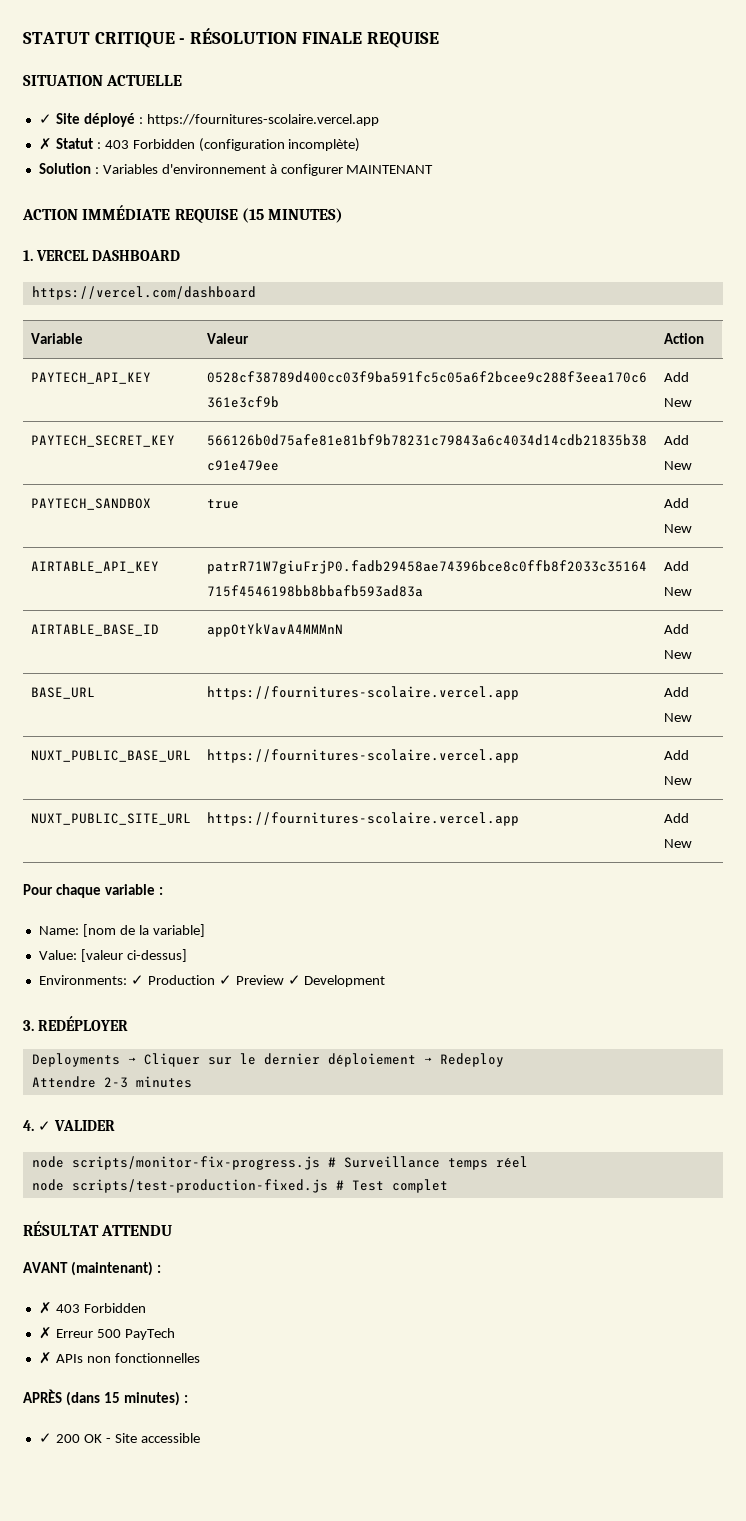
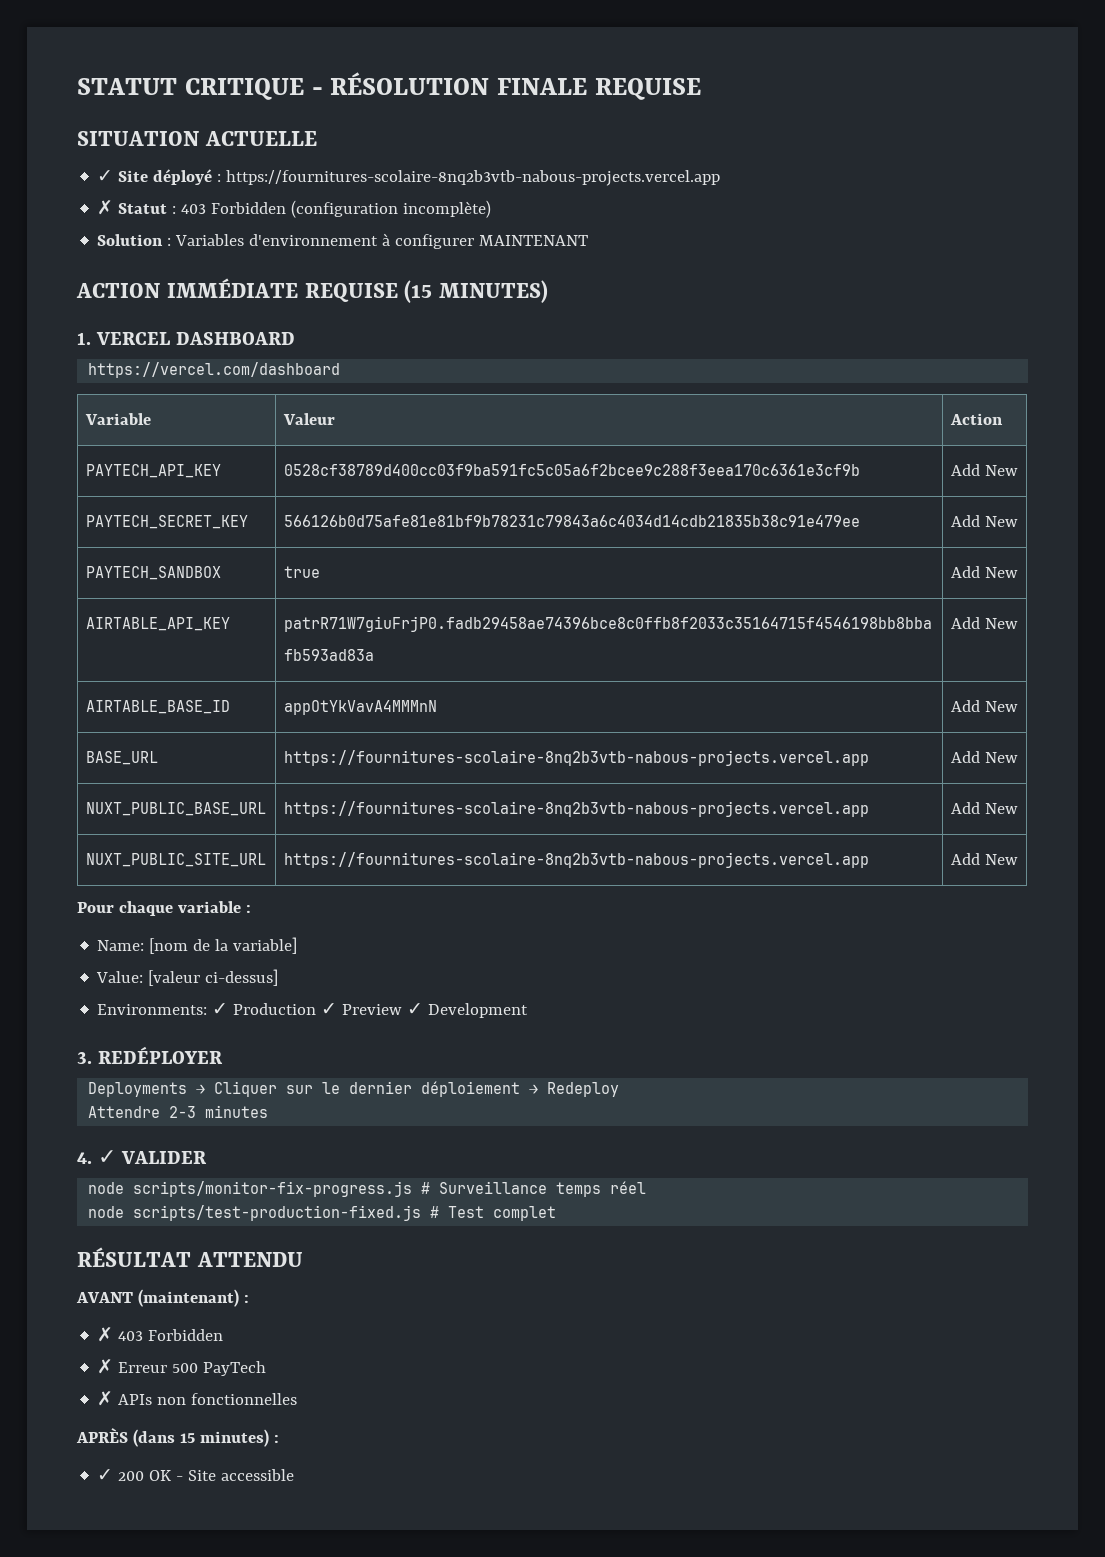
[146,114,379,126] https://fournitures-scolaire.vercel.app -> [226,170,721,186] https://fournitures-scolaire-8nq2b3vtb-nabous-projects.vercel.app
[206,686,519,700] https://fournitures-scolaire.vercel.app -> [283,750,869,766] https://fournitures-scolaire-8nq2b3vtb-nabous-projects.vercel.app
[206,749,519,763] https://fournitures-scolaire.vercel.app -> [283,801,869,817] https://fournitures-scolaire-8nq2b3vtb-nabous-projects.vercel.app
[206,812,519,826] https://fournitures-scolaire.vercel.app -> [283,852,869,868] https://fournitures-scolaire-8nq2b3vtb-nabous-projects.vercel.app

